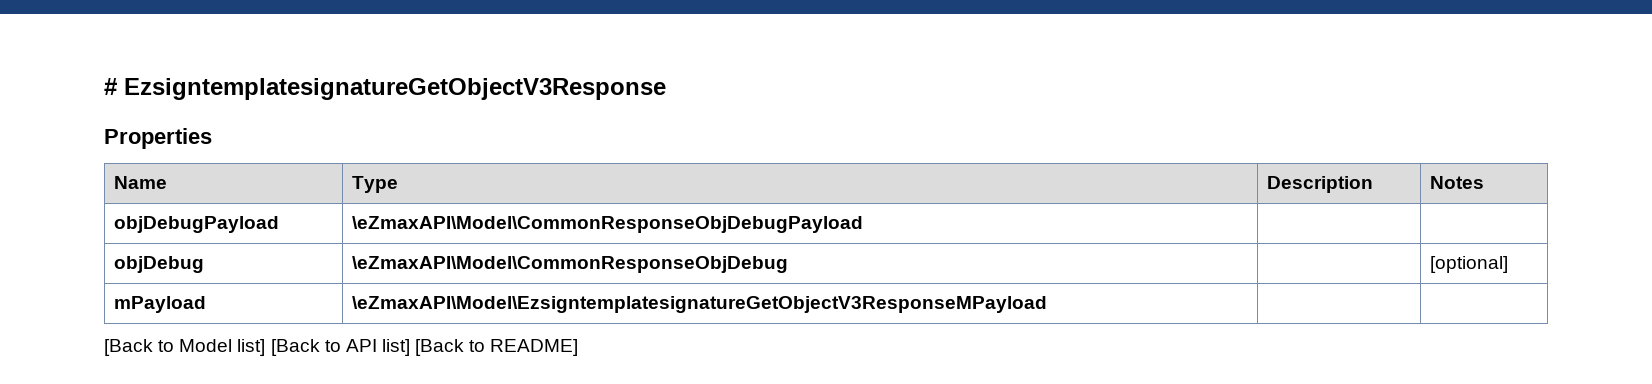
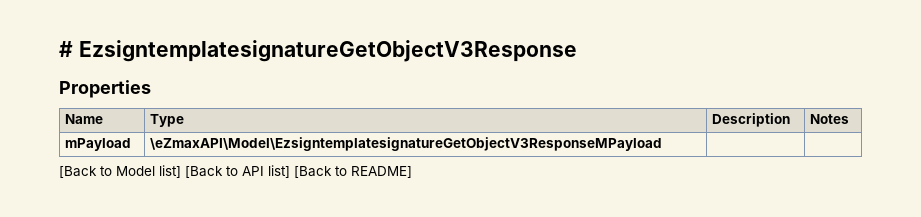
[114,216,280,233] [352,216,864,233] [114,256,205,273] [352,256,789,273] [1430,256,1509,273] // objDebugPayload | \eZmaxAPI\Model\CommonResponseObjDebugPayload | | // objDebug | \eZmaxAPI\Model\CommonResponseObjDebug | | [optional] -> (850, 119) none

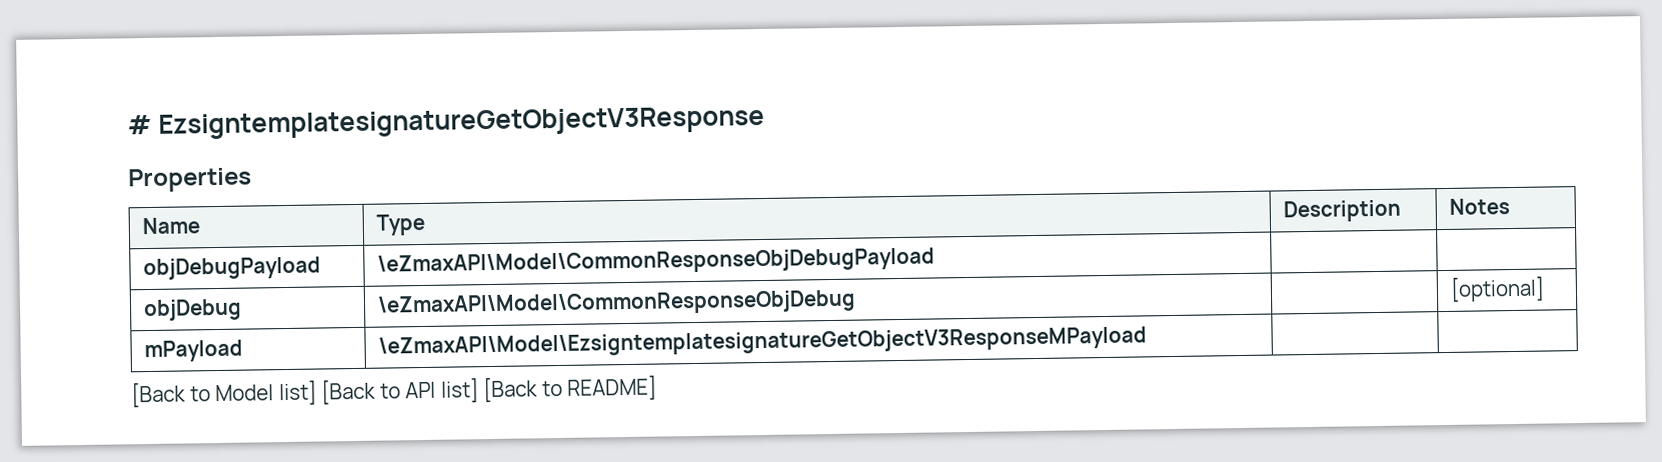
(850, 119) none -> [142,256,321,281] [376,247,935,277] [142,298,242,322] [376,289,856,318] [1449,276,1545,302] // objDebugPayload | \eZmaxAPI\Model\CommonResponseObjDebugPayload | | // objDebug | \eZmaxAPI\Model\CommonResponseObjDebug | | [optional]

